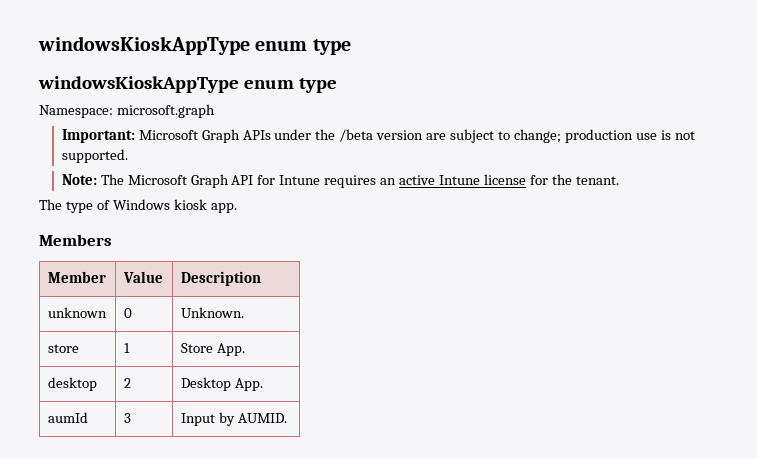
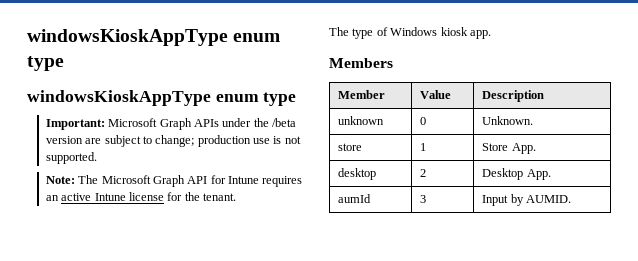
[39,104,215,118] // Namespace: microsoft.graph -> (297, 99) none

